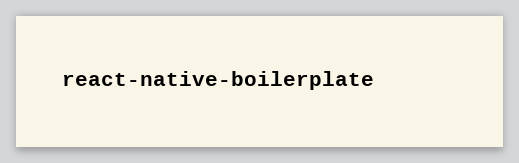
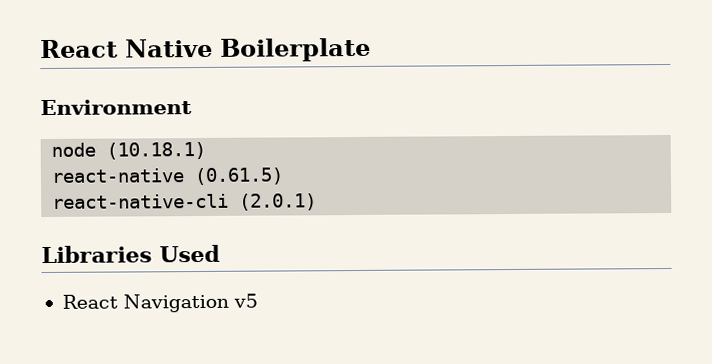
[62,71,374,90] react-native-boilerplate -> [40,37,371,62] [40,99,192,116] [51,141,207,160] [51,167,285,186] [52,193,318,211] [41,244,220,264] [61,293,258,313] React Native Boilerplate // Environment // node (10.18.1) // react-native (0.61.5) // react-native-cli (2.0.1) // Libraries Used // React Navigation v5

